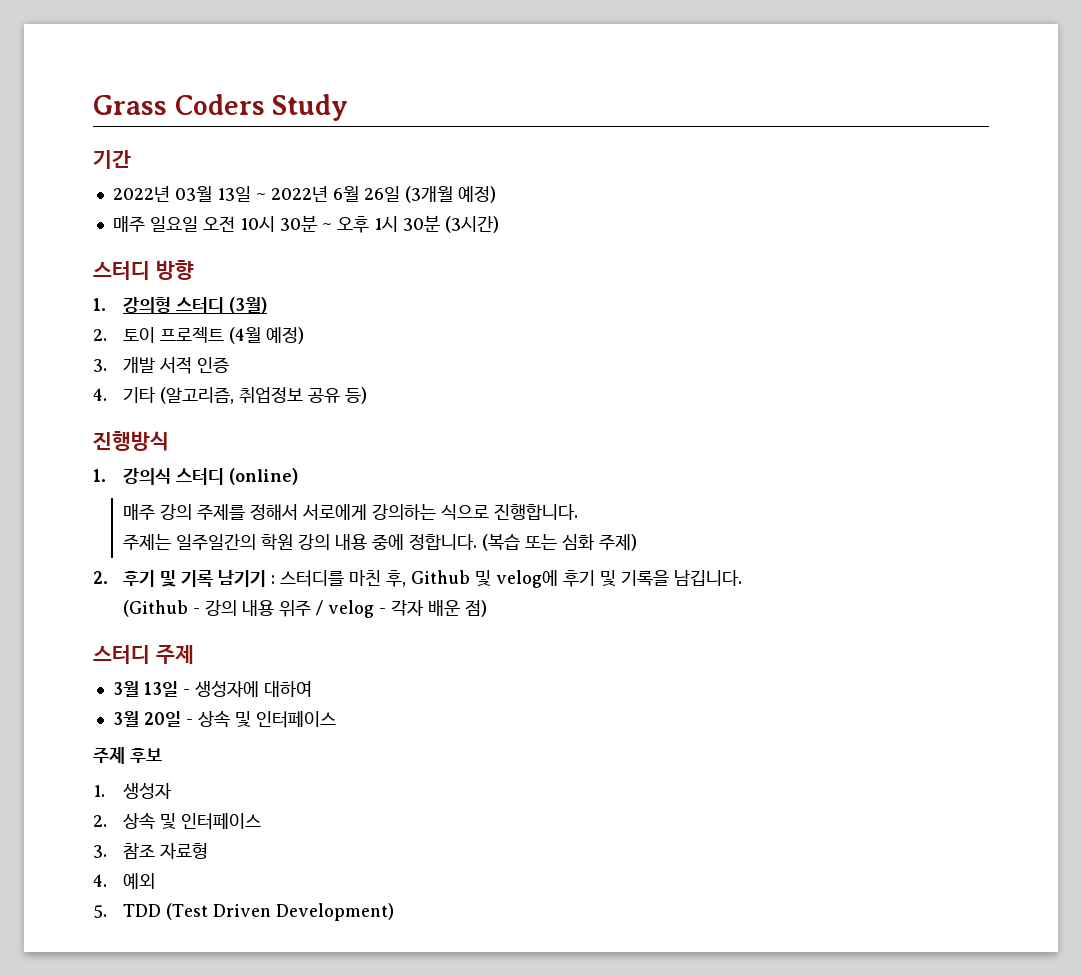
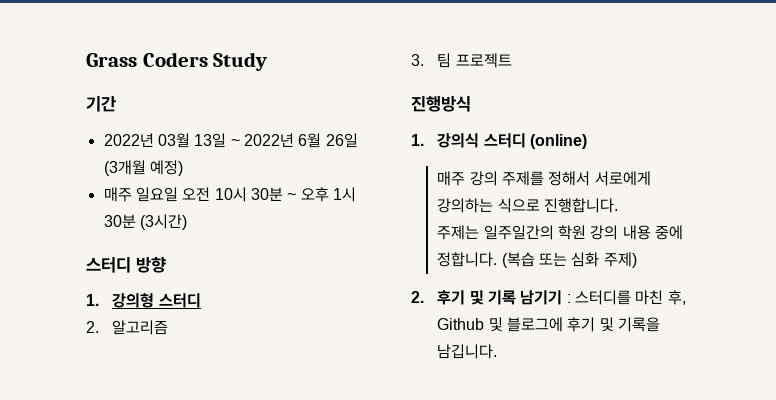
[229,297,268,314] [93,327,305,344] [93,357,230,374] [93,386,368,404] (3월) // 2. 토이 프로젝트 (4월 예정) // 3. 개발 서적 인증 // 4. 기타 (알고리즘, 취업정보 공유 등) -> [86,320,169,335] [411,53,512,68] // 2. 알고리즘 // 3. 팀 프로젝트
[496,570,559,588] velog에 -> [506,317,563,332] 블로그에
[123,600,488,618] [93,644,194,664] [112,681,312,697] [112,711,336,728] [93,747,162,764] [93,783,173,799] [93,813,262,830] [93,843,209,859] [93,873,156,889] [93,903,395,921] // (Github - 강의 내용 위주 / velog - 각자 배운 점) // 스터디 주제 // 3월 13일 - 생성자에 대하여 // 3월 20일 - 상속 및 인터페이스 // 주제 후보 // 1. 생성자 // 2. 상속 및 인터페이스 // 3. 참조 자료형 // 4. 예외 // 5. TDD (Test Driven Development) -> (498, 351) none

